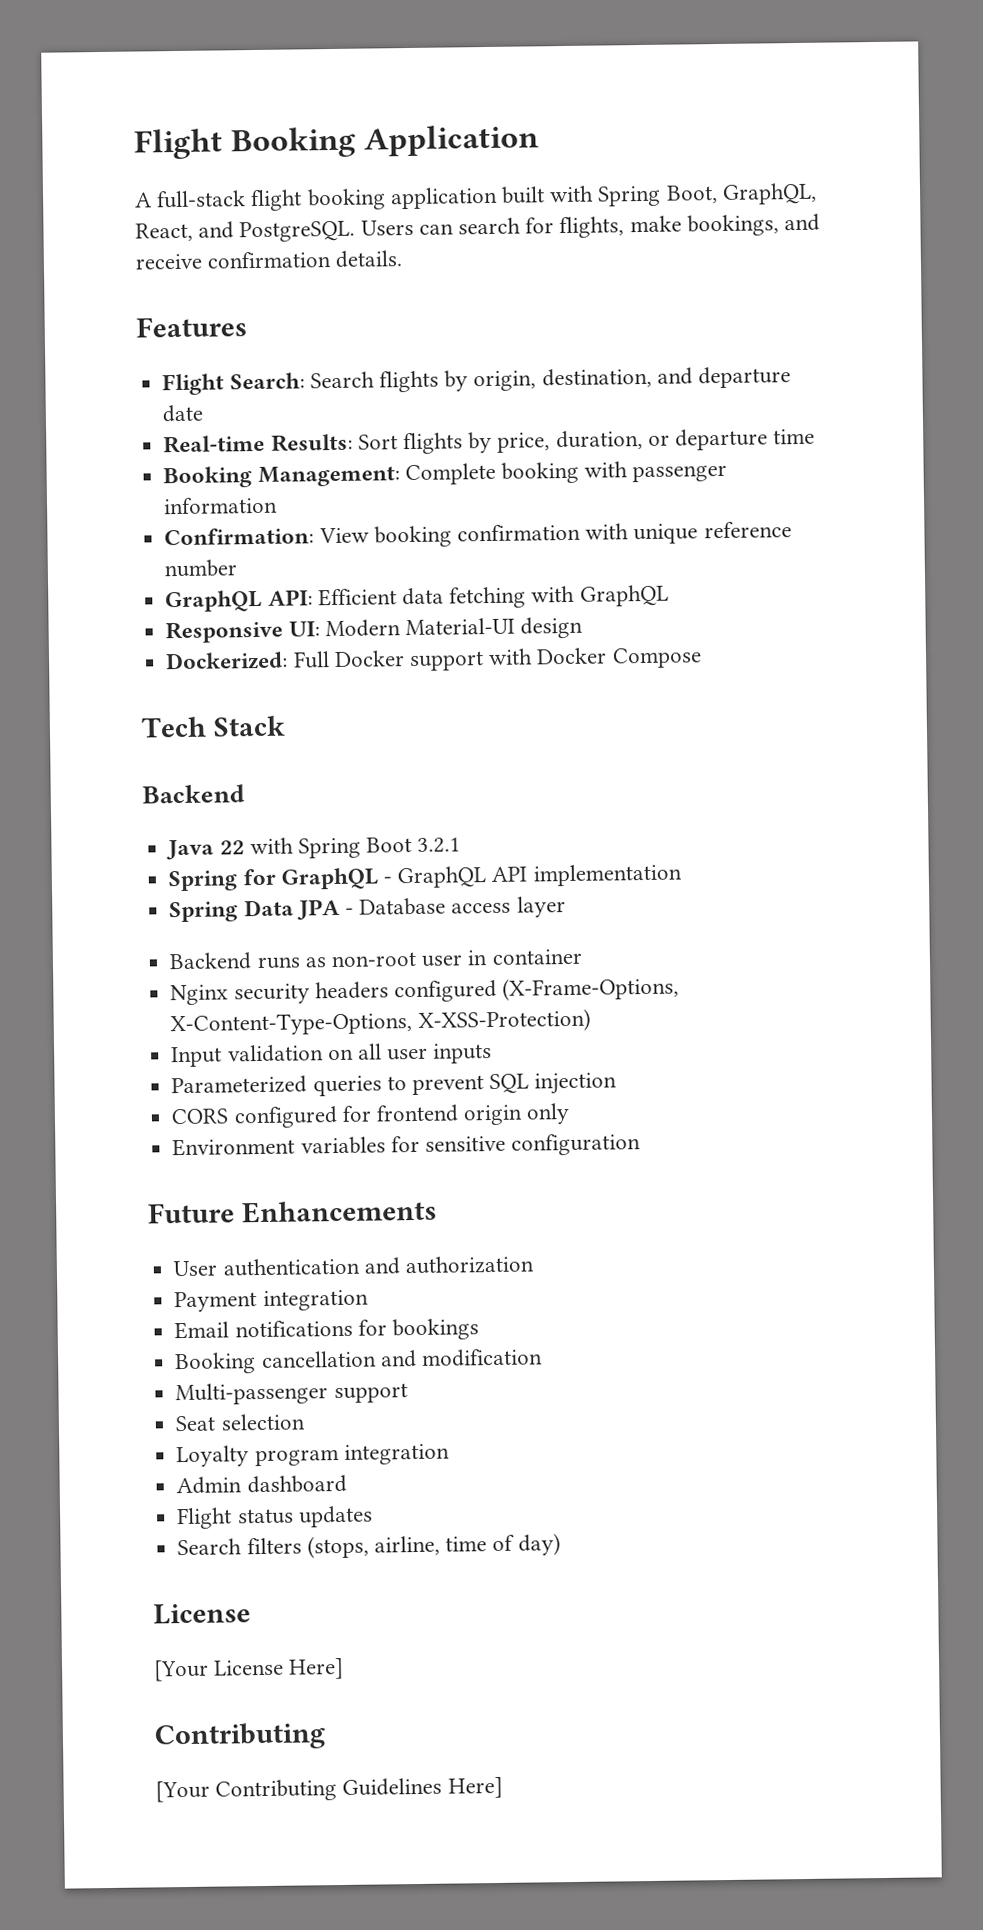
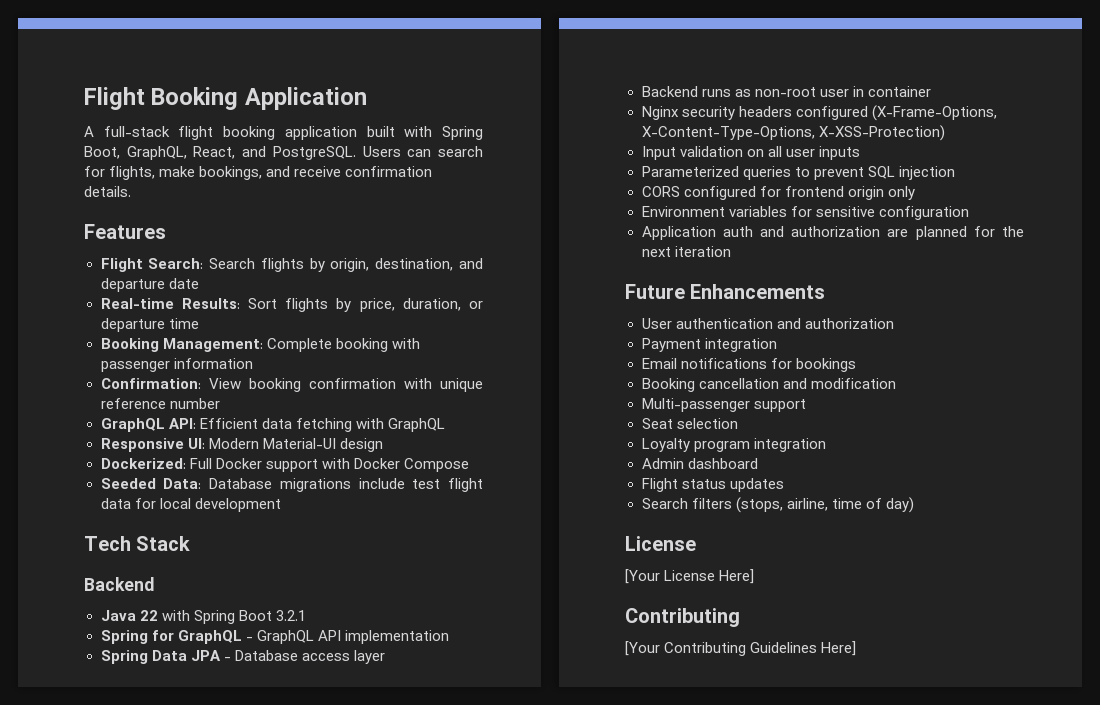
(702, 658) none -> [100,478,483,492] [100,498,281,512] // Seeded Data: Database migrations include test flight data for local development
(642, 1144) none -> [641,226,1024,240] [641,246,731,257] // Application auth and authorization are planned for the next iteration

